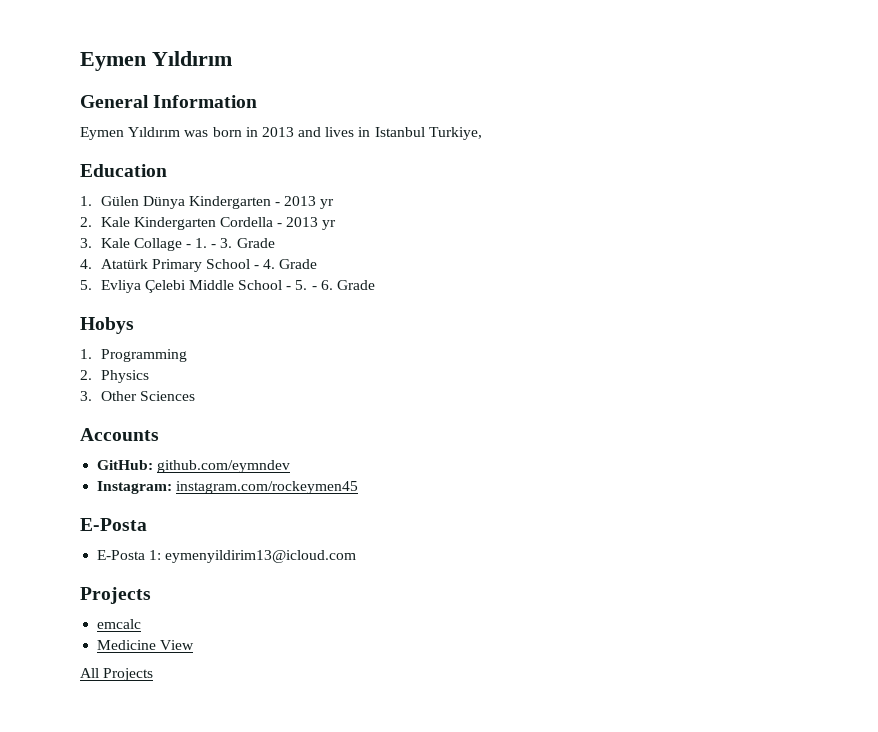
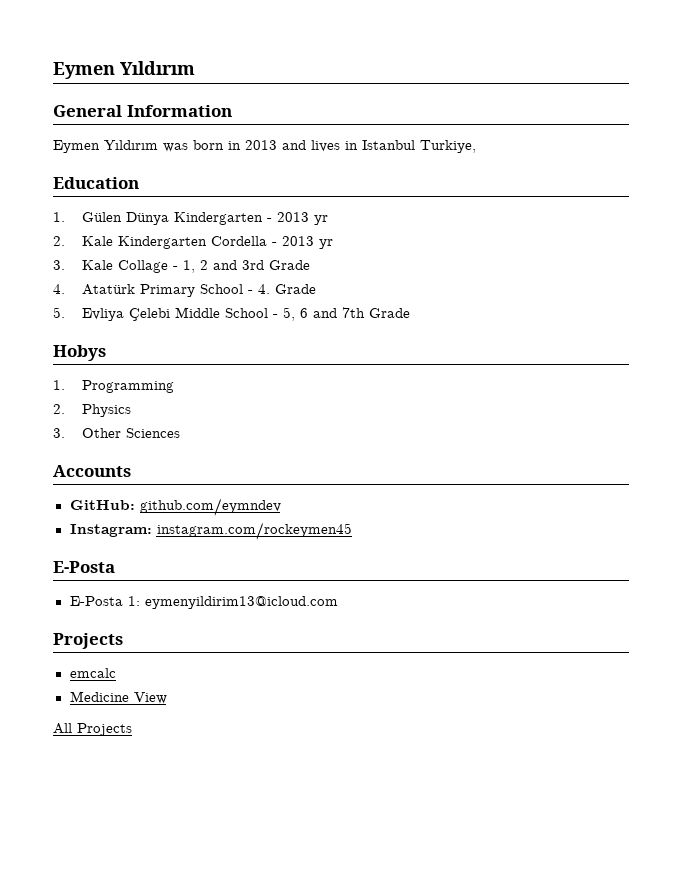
[195,238,233,248] 1. - 3. -> [183,260,265,273] 1, 2 and 3rd
[295,280,333,290] 5. - 6. -> [283,307,366,321] 5, 6 and 7th

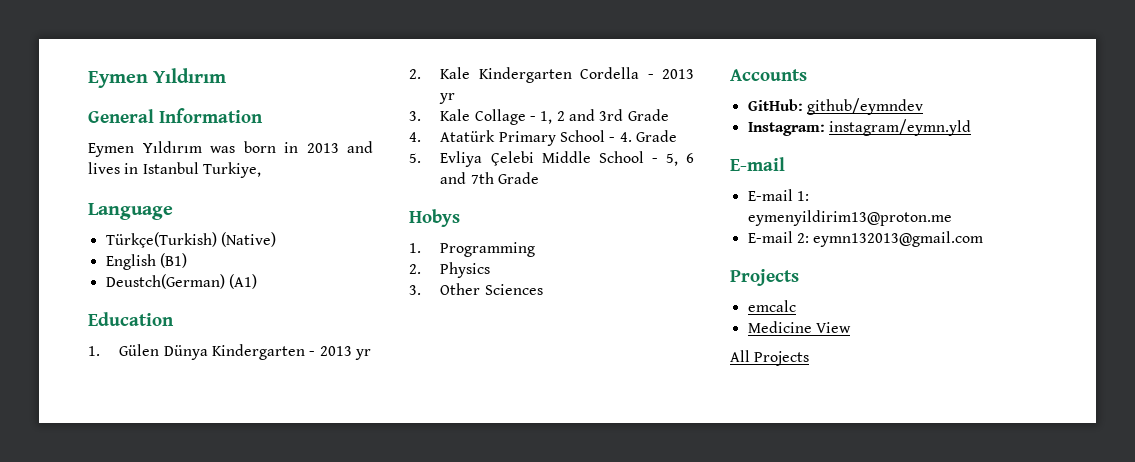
(476, 146) none -> [88,203,173,220] [105,232,276,248] [105,253,187,270] [105,274,257,289] // Language // Türkçe(Turkish) (Native) // English (B1) // Deustch(German) (A1)
[139,498,281,516] github.com/eymndev -> [806,98,923,115] github/eymndev
[156,522,352,540] [53,561,115,573] [69,596,338,609] instagram.com/rockeymen45 // E-Posta // E-Posta 1: eymenyildirim13@icloud.com -> [828,119,971,136] [730,157,785,171] [747,189,809,201] [747,210,952,226] [747,231,984,247] instagram/eymn.yld // E-mail // E-mail 1: eymenyildirim13@proton.me // E-mail 2: eymn132013@gmail.com

